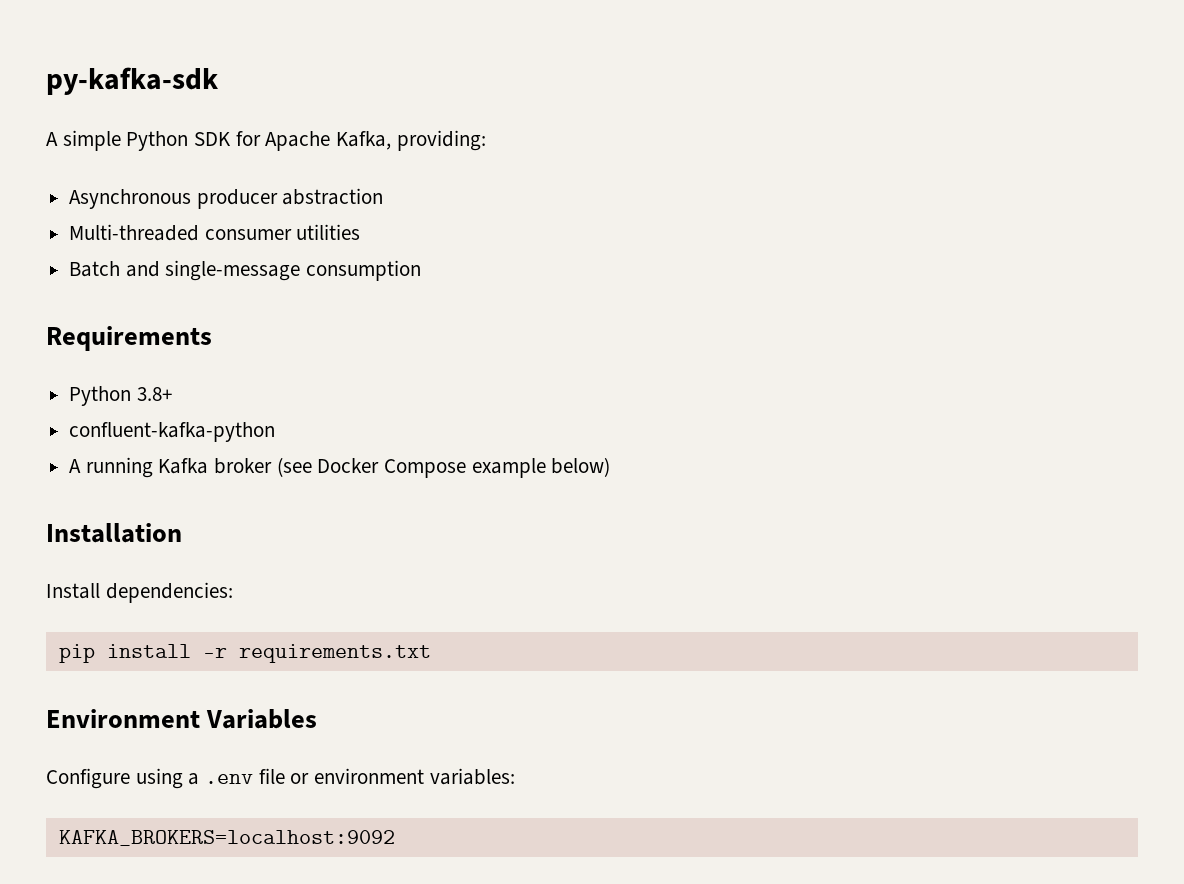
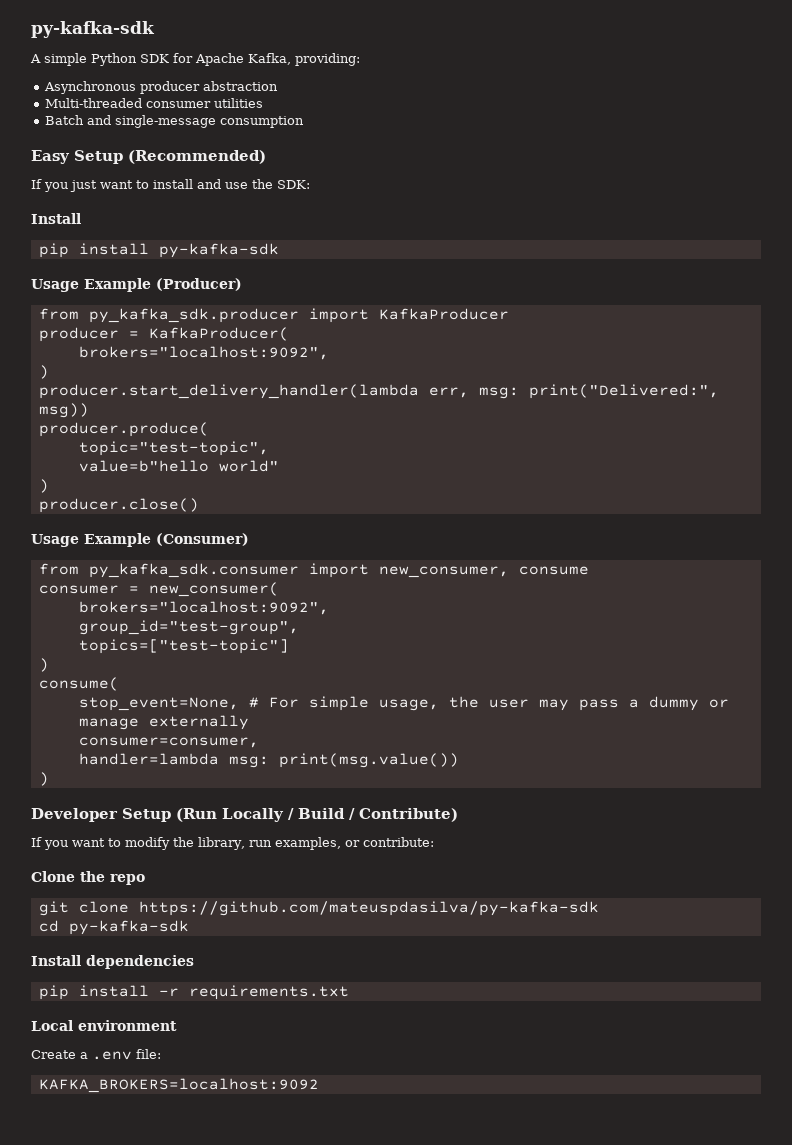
[46,326,212,351] [69,386,172,406] [69,422,276,442] [69,457,611,478] [46,523,182,543] [46,582,233,603] [58,644,431,663] [46,709,318,729] [46,768,515,789] Requirements // Python 3.8+ // confluent-kafka-python // A running Kafka broker (see Docker Compose example below) // Installation // Install dependencies: // pip install -r requirements.txt // Environment Variables // Configure using a .env file or environment variables: -> [31,150,266,164] [31,179,310,192] [31,213,81,224] [38,243,279,258] [31,278,242,292] [38,308,509,323] [38,327,289,342] [78,346,329,360] [38,365,49,379] [38,384,719,399] [38,403,89,418] [38,422,209,437] [78,441,269,456] [78,460,279,472] [38,479,49,493] [38,498,199,513] [31,533,249,547] [38,563,589,578] [38,582,279,597] [78,601,329,615] [78,620,299,635] [78,639,289,654] [38,658,49,672] [38,677,119,691] [78,696,729,711] [78,715,249,730] [78,737,259,748] [78,753,459,768] [38,772,49,786] [31,808,458,822] [31,837,434,850] [31,871,145,885] [38,901,599,916] [38,920,189,935] [31,955,194,969] [38,985,349,1000] [31,1020,177,1031] [31,1049,161,1060] Easy Setup (Recommended) // If you just want to install and use the SDK: // Install // pip install py-kafka-sdk // Usage Example (Producer) // from py_kafka_sdk.producer import KafkaProducer // producer = KafkaProducer( // brokers="localhost:9092", // ) // producer.start_delivery_handler(lambda err, msg: print("Delivered:", msg)) // producer.produce( // topic="test-topic", // value=b"hello world" // ) // producer.close() // Usage Example (Consumer) // from py_kafka_sdk.consumer import new_consumer, consume // consumer = new_consumer( // brokers="localhost:9092", // group_id="test-group", // topics=["test-topic"] // ) // consume( // stop_event=None, # For simple usage, the user may pass a dummy or manage externally // consumer=consumer, // handler=lambda msg: print(msg.value()) // ) // Developer Setup (Run Locally / Build / Contribute) // If you want to modify the library, run examples, or contribute: // Clone the repo // git clone https://github.com/mateuspdasilva/py-kafka-sdk // cd py-kafka-sdk // Install dependencies // pip install -r requirements.txt // Local environment // Create a .env file:

